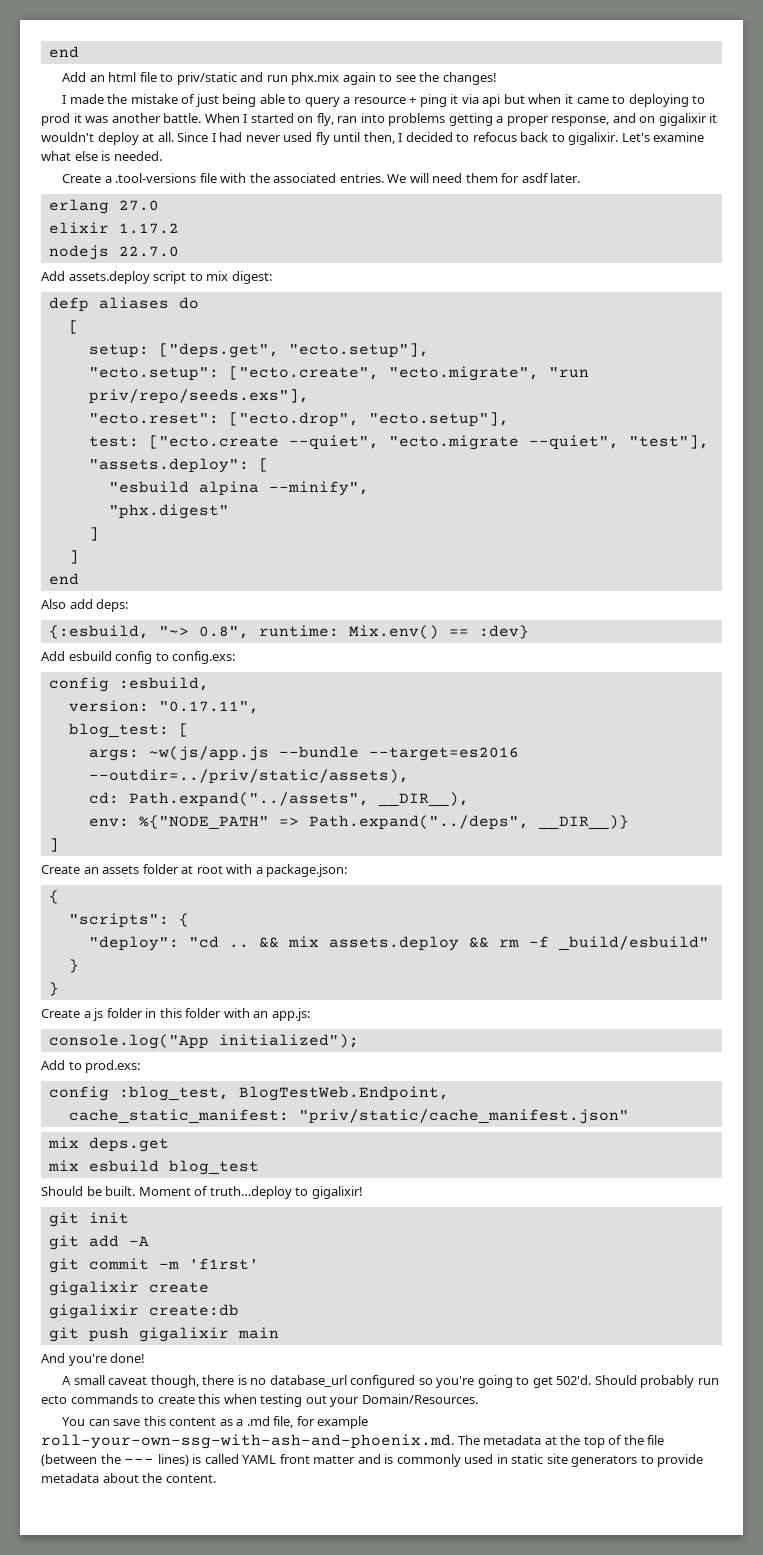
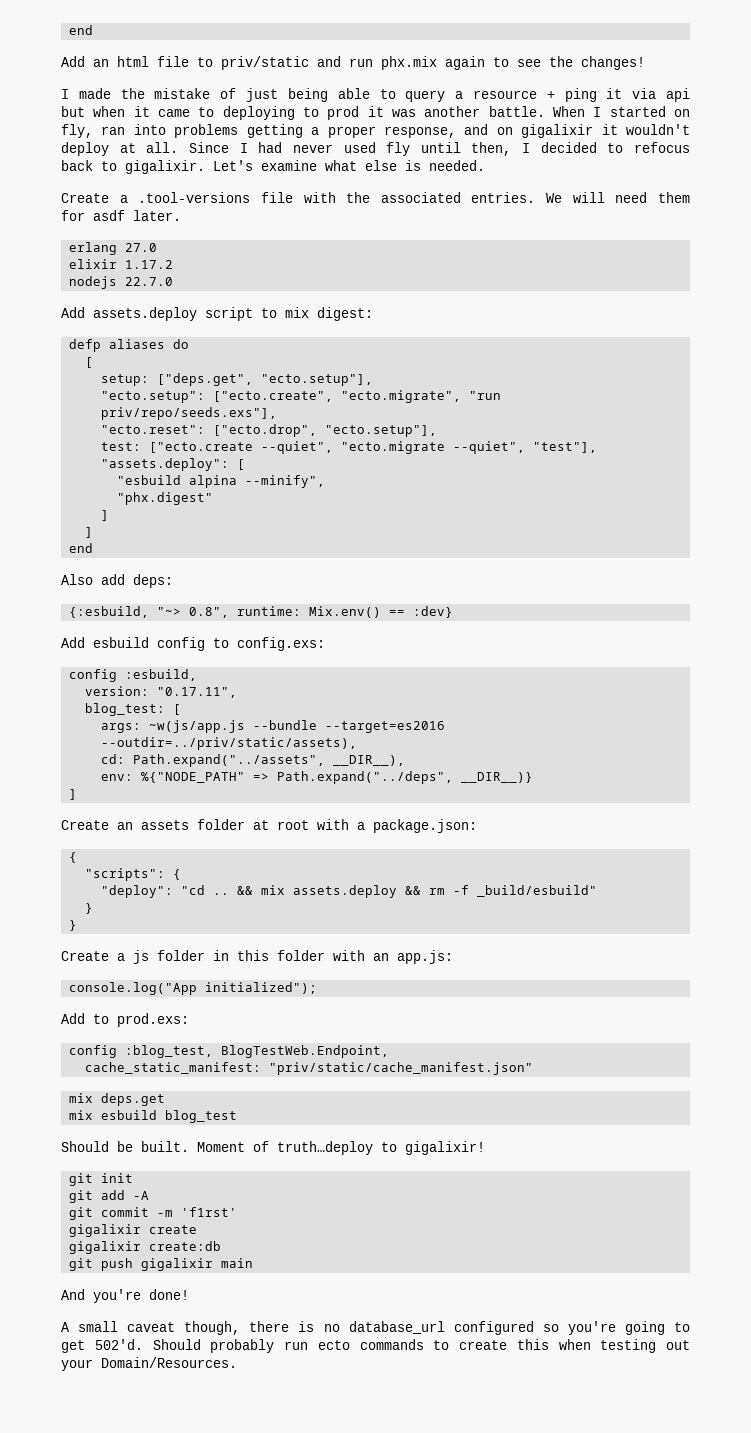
[62,1416,369,1429] [41,1434,665,1449] [41,1454,704,1467] [41,1473,216,1483] // You can save this content as a .md file, for example roll-your-own-ssg-with-ash-and-phoenix.md. The metadata at the top of the file (between the --- lines) is called YAML front matter and is commonly used in static site generators to provide metadata about the content. -> (237, 1362) none

